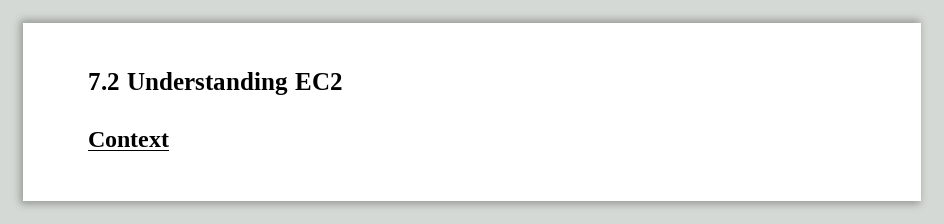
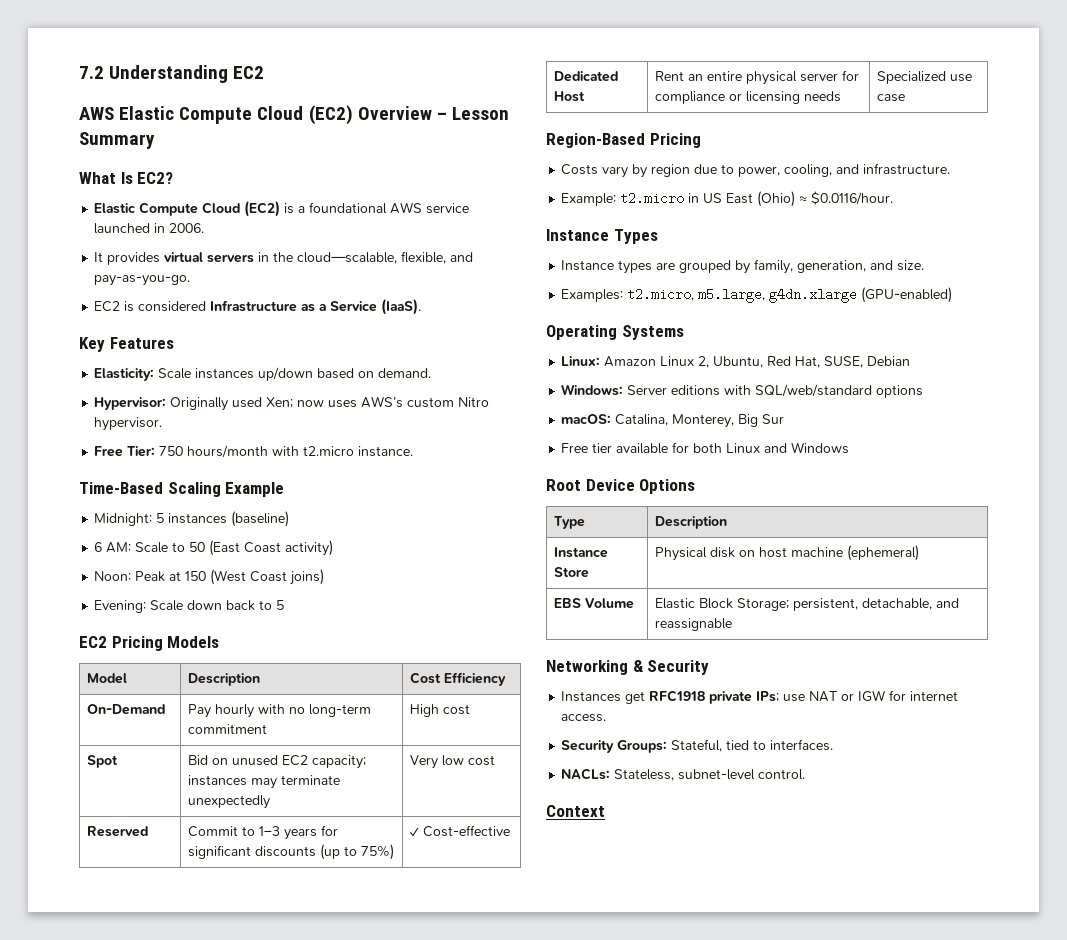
(343, 81) none -> [79,105,509,125] [79,132,155,149] [79,172,174,184] [94,201,470,217] [94,223,205,234] [94,251,474,265] [94,275,191,286] [94,299,422,315] [79,337,174,352] [94,367,432,381] [94,396,490,411] [94,417,163,431] [94,445,414,458] [79,482,285,497] [94,511,290,527] [94,540,334,556] [94,569,325,585] [94,600,285,613] [79,636,220,651] [86,673,127,684] [187,673,260,686] [409,672,506,686] [86,704,165,715] [187,704,371,718] [187,724,267,734] [409,704,470,717] [86,755,118,768] [187,755,366,769] [187,775,340,789] [187,795,270,809] [409,755,495,769] [86,826,148,837] [187,825,338,840] [187,844,394,860] [409,825,510,837] [553,71,618,82] [553,91,585,102] [654,70,859,85] [654,91,841,104] [876,71,972,84] [876,94,905,102] [546,133,701,148] [561,163,951,178] [561,191,894,207] [546,229,658,244] [561,259,925,274] [561,287,953,303] [546,325,684,340] [561,356,911,368] [561,384,924,398] [561,414,785,428] [561,442,850,454] [546,479,696,494] [553,516,585,529] [654,516,727,529] [553,547,608,558] [553,567,589,578] [654,545,919,561] [553,598,634,609] [654,598,959,611] [654,618,732,631] [546,660,710,675] [561,690,959,704] [561,714,607,722] [561,739,834,753] [561,768,806,781] // AWS Elastic Compute Cloud (EC2) Overview – Lesson Summary // What Is EC2? // Elastic Compute Cloud (EC2) is a foundational AWS service launched in 2006. // It provides virtual servers in the cloud—scalable, flexible, and pay-as-you-go. // EC2 is considered Infrastructure as a Service (IaaS). // Key Features // Elasticity: Scale instances up/down based on demand. // Hypervisor: Originally used Xen; now uses AWS’s custom Nitro hypervisor. // Free Tier: 750 hours/month with t2.micro instance. // Time-Based Scaling Example // Midnight: 5 instances (baseline) // 6 AM: Scale to 50 (East Coast activity) // Noon: Peak at 150 (West Coast joins) // Evening: Scale down back to 5 // EC2 Pricing Models // Model | Description | Cost Efficiency // On-Demand | Pay hourly with no long-term commitment | High cost // Spot | Bid on unused EC2 capacity; instances may terminate unexpectedly | Very low cost // Reserved | Commit to 1–3 years for significant discounts (up to 75%) | ✓ Cost-effective // Dedicated Host | Rent an entire physical server for compliance or licensing needs | Specialized use case // Region-Based Pricing // Costs vary by region due to power, cooling, and infrastructure. // Example: t2.micro in US East (Ohio) ≈ $0.0116/hour. // Instance Types // Instance types are grouped by family, generation, and size. // Examples: t2.micro, m5.large, g4dn.xlarge (GPU-enabled) // Operating Systems // Linux: Amazon Linux 2, Ubuntu, Red Hat, SUSE, Debian // Windows: Server editions with SQL/web/standard options // macOS: Catalina, Monterey, Big Sur // Free tier available for both Linux and Windows // Root Device Options // Type | Description // Instance Store | Physical disk on host machine (ephemeral) // EBS Volume | Elastic Block Storage; persistent, detachable, and reassignable // Networking & Security // Instances get RFC1918 private IPs; use NAT or IGW for internet access. // Security Groups: Stateful, tied to interfaces. // NACLs: Stateless, subnet-level control.

